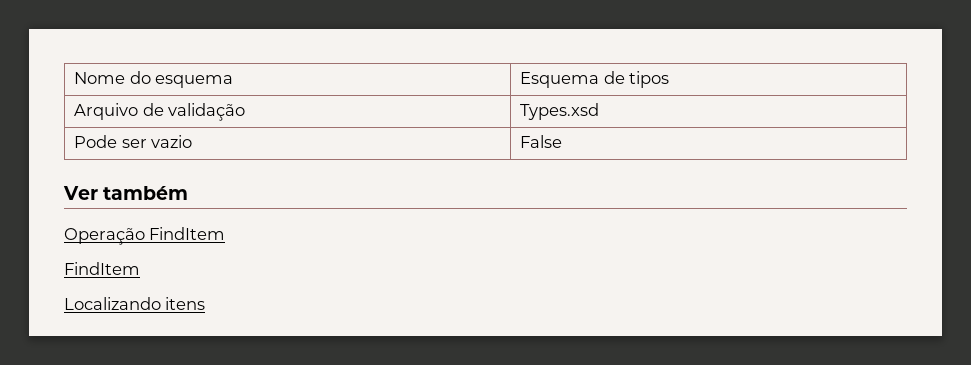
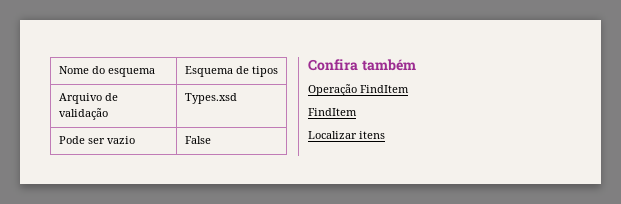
[63,186,98,200] Ver -> [308,59,358,71] Confira
[64,297,161,310] Localizando -> [308,131,357,139] Localizar

